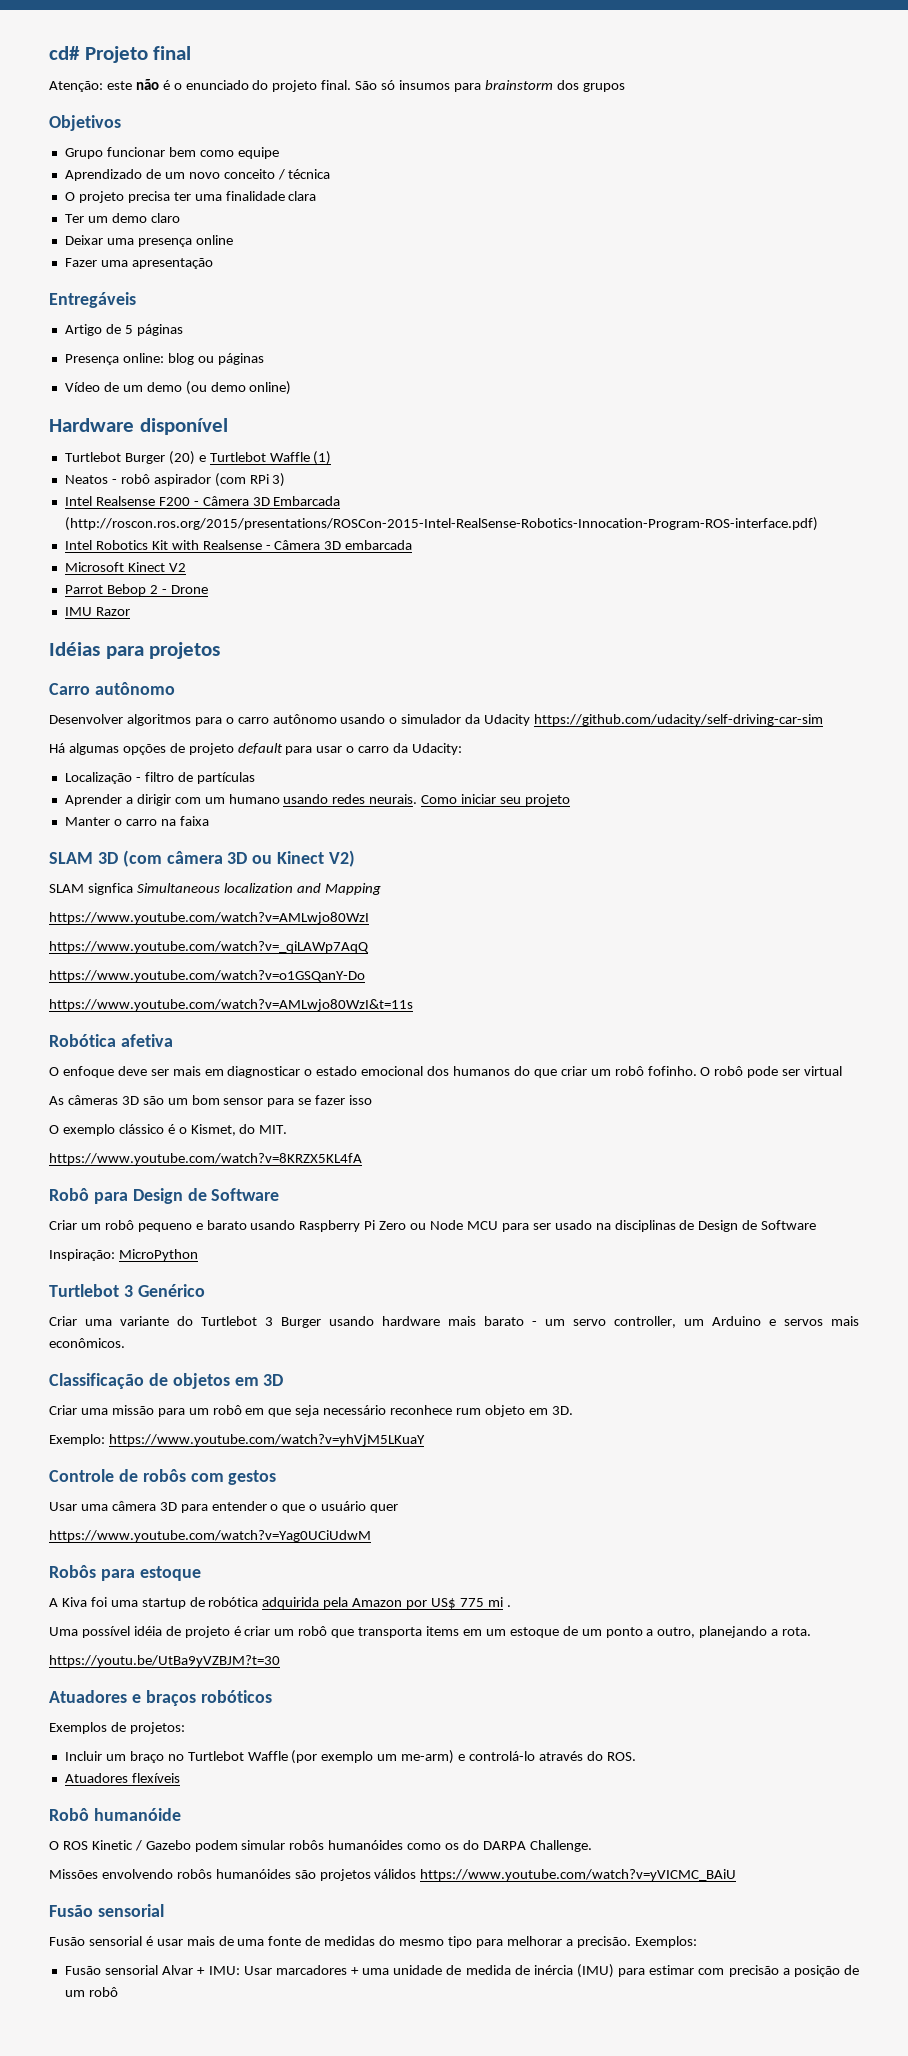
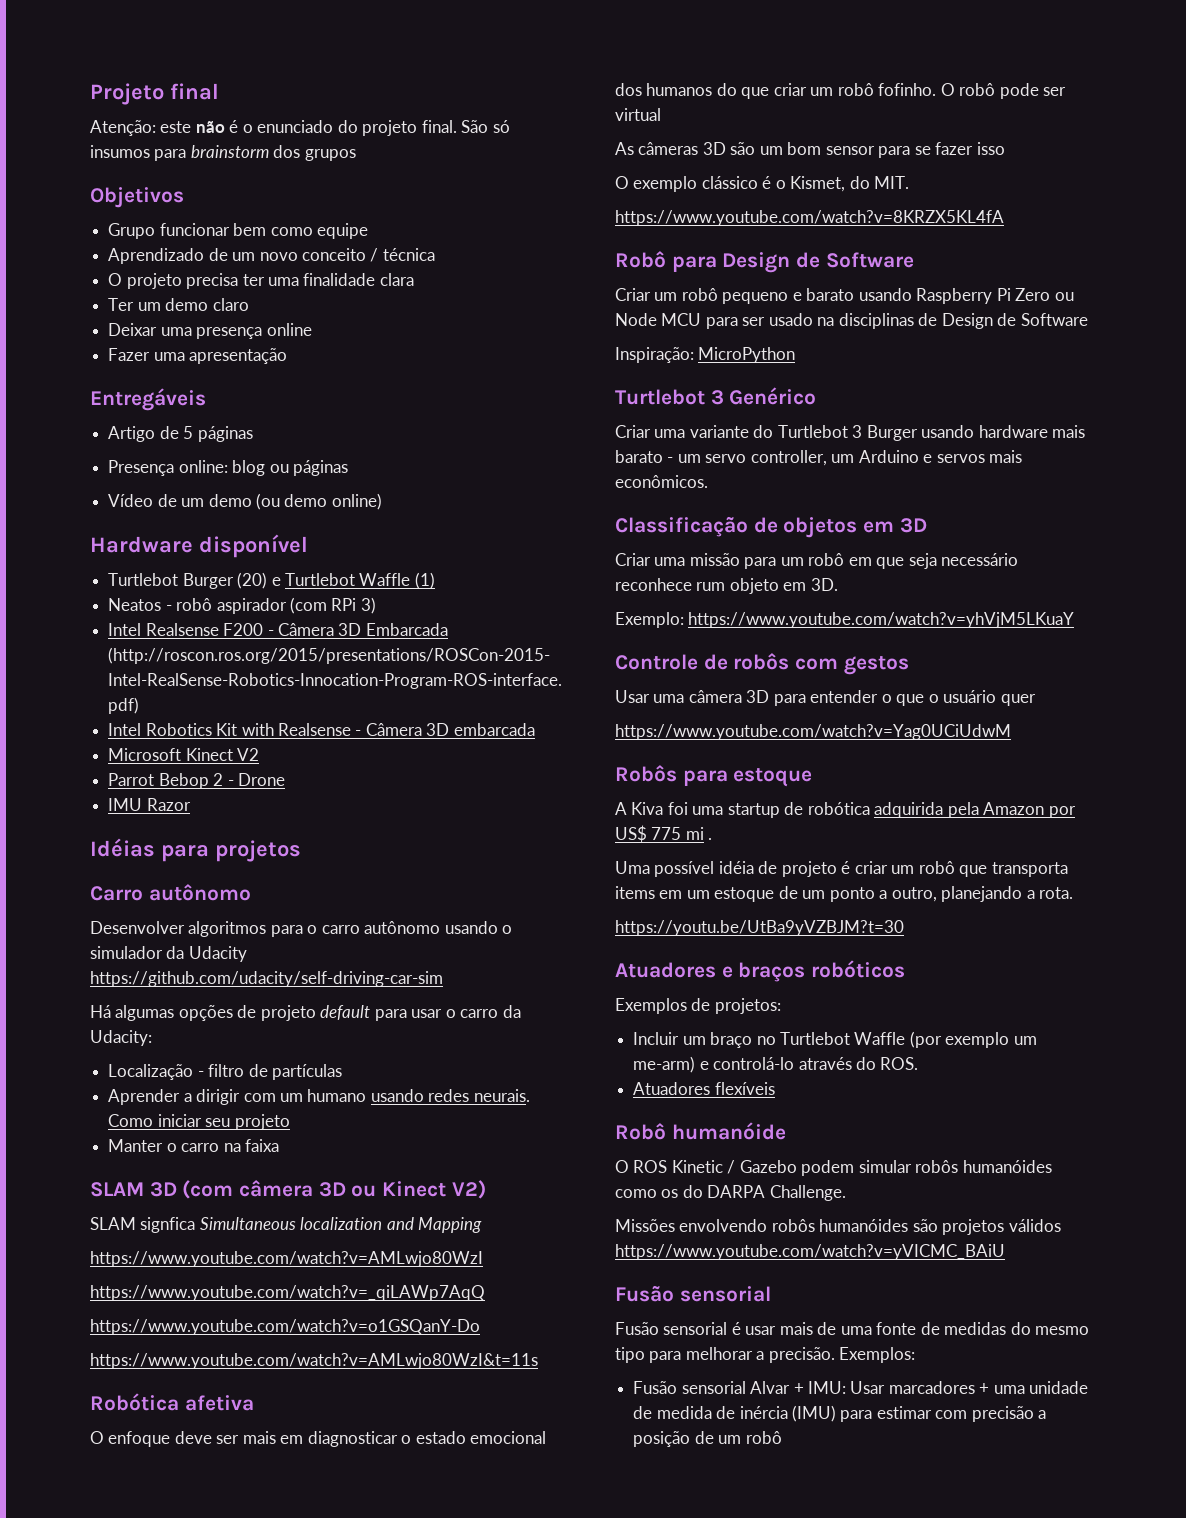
[49,46,80,60] cd# -> (90, 94) none

